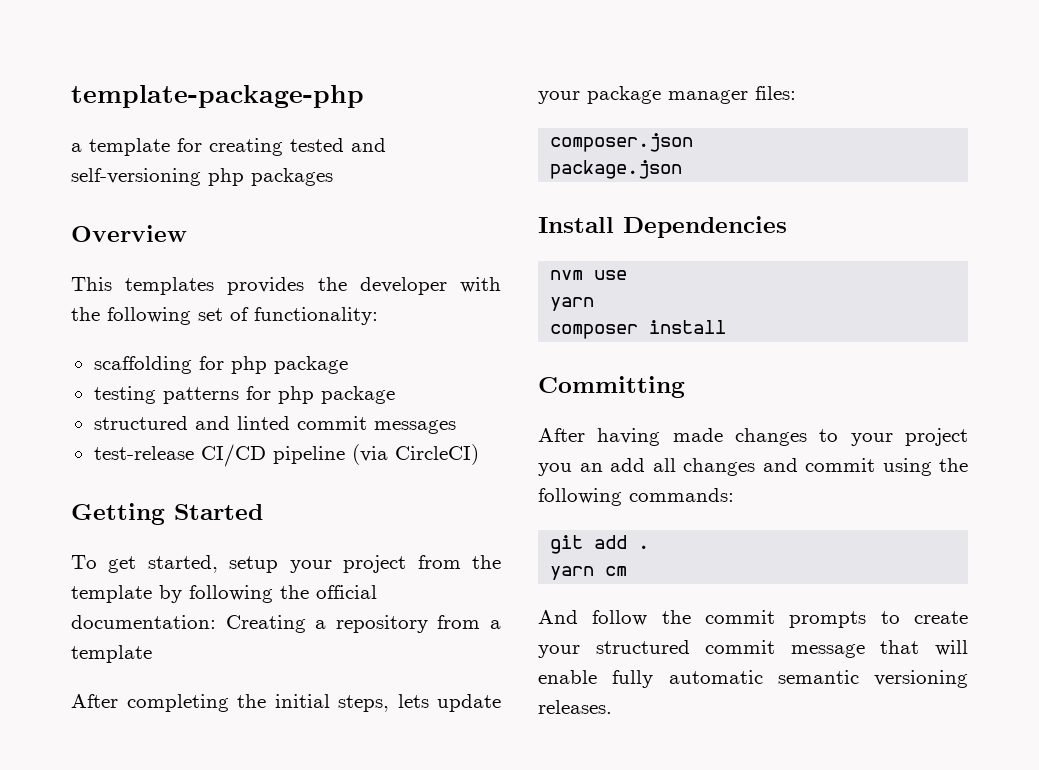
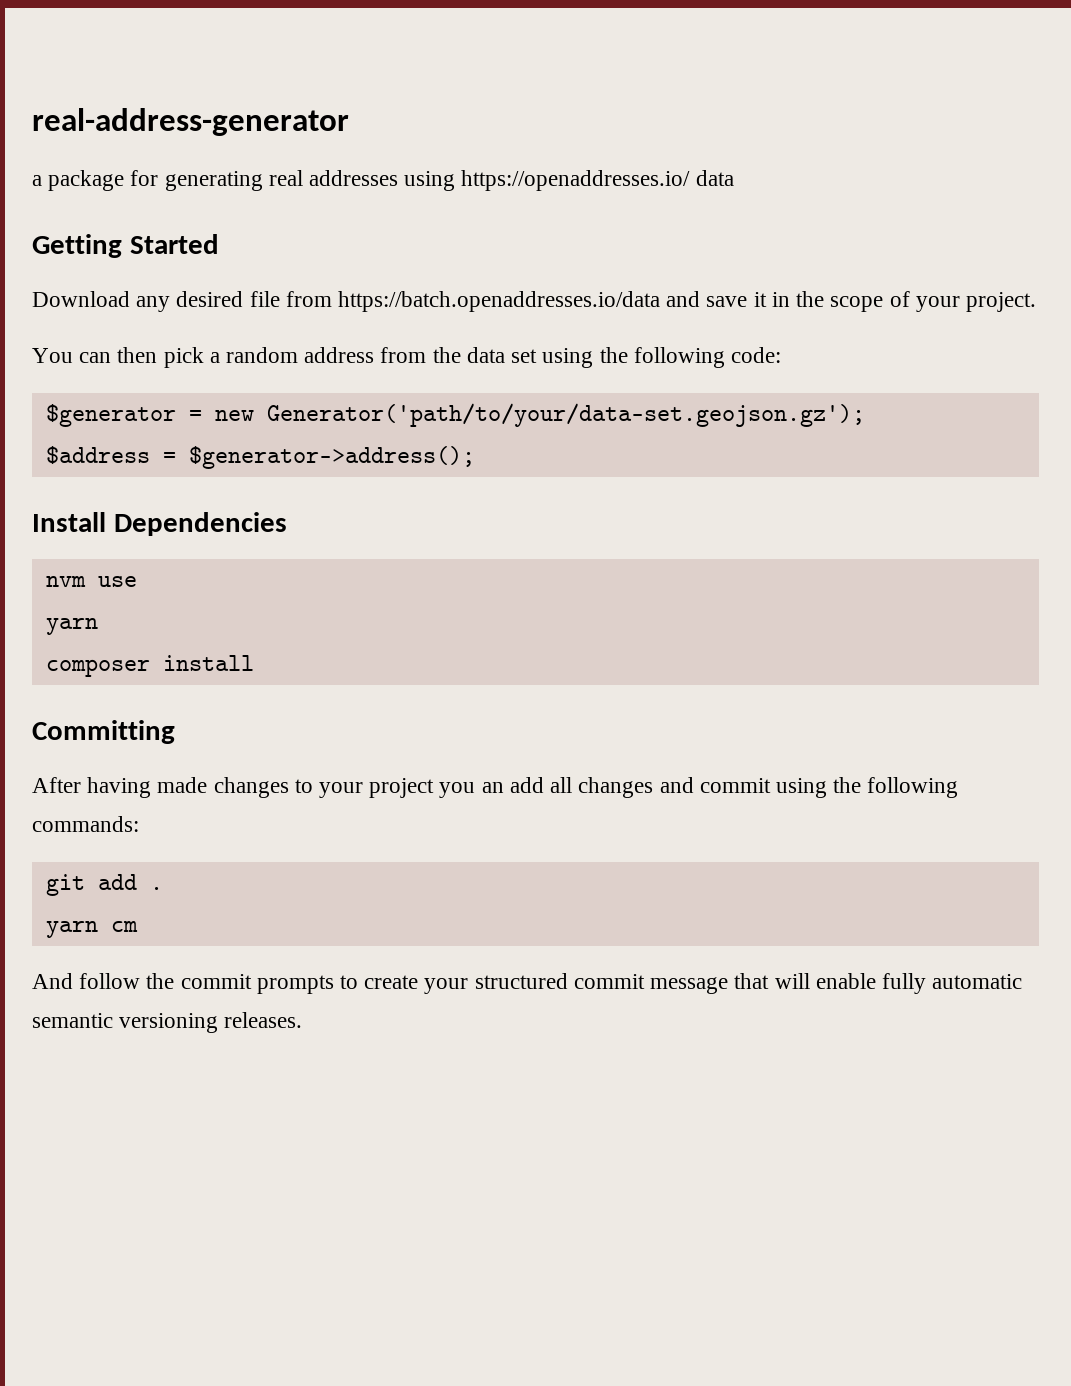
[71,85,364,108] [71,138,386,156] [71,168,333,186] [71,225,187,242] [71,277,501,295] [71,307,378,325] [93,356,348,374] [93,386,395,404] [93,416,456,434] [93,444,479,467] [71,503,263,525] [71,555,501,573] [71,585,377,603] [71,615,502,633] [71,645,152,663] [71,694,501,712] [538,86,796,104] [550,133,694,152] [550,160,683,179] template-package-php // a template for creating tested and self-versioning php packages // Overview // This templates provides the developer with the following set of functionality: // scaffolding for php package // testing patterns for php package // structured and linted commit messages // test-release CI/CD pipeline (via CircleCI) // Getting Started // To get started, setup your project from the template by following the official documentation: Creating a repository from a template // After completing the initial steps, lets update your package manager files: // composer.json // package.json -> [32,108,349,136] [32,170,734,191] [32,234,219,258] [32,291,1036,312] [32,347,781,368] [45,403,865,427] [45,446,475,469] real-address-generator // a package for generating real addresses using https://openaddresses.io/ data // Getting Started // Download any desired file from https://batch.openaddresses.io/data and save it in the scope of your project. // You can then pick a random address from the data set using the following code: // $generator = new Generator('path/to/your/data-set.geojson.gz'); // $address = $generator->address();

